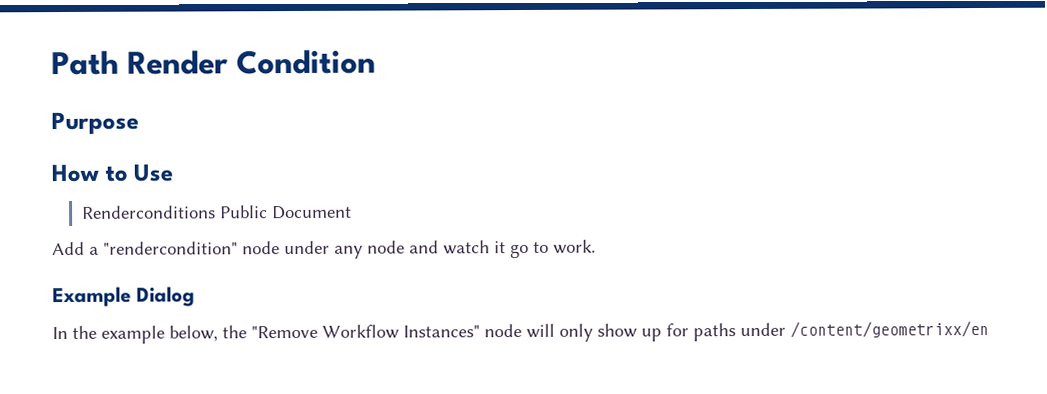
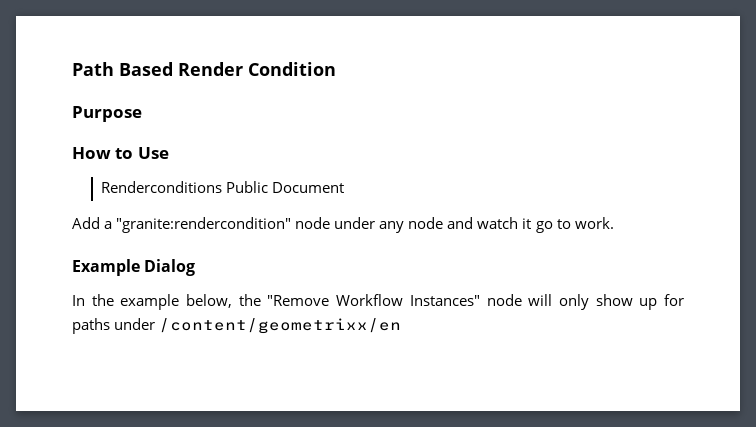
(119, 63) none -> [119,62,173,76] Based
[103,241,238,255] "rendercondition" -> [116,217,292,233] "granite:rendercondition"

